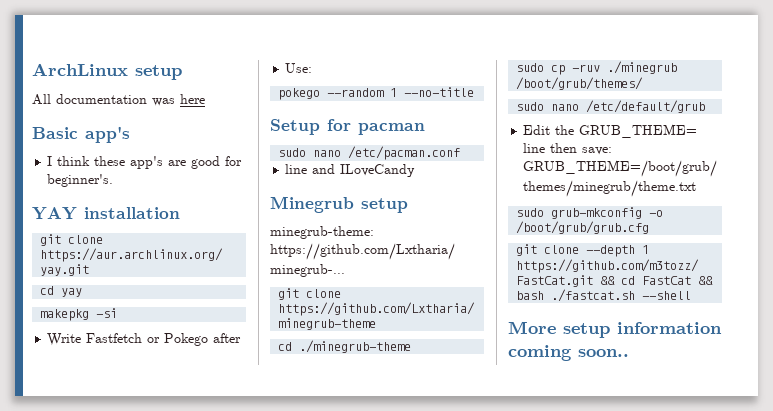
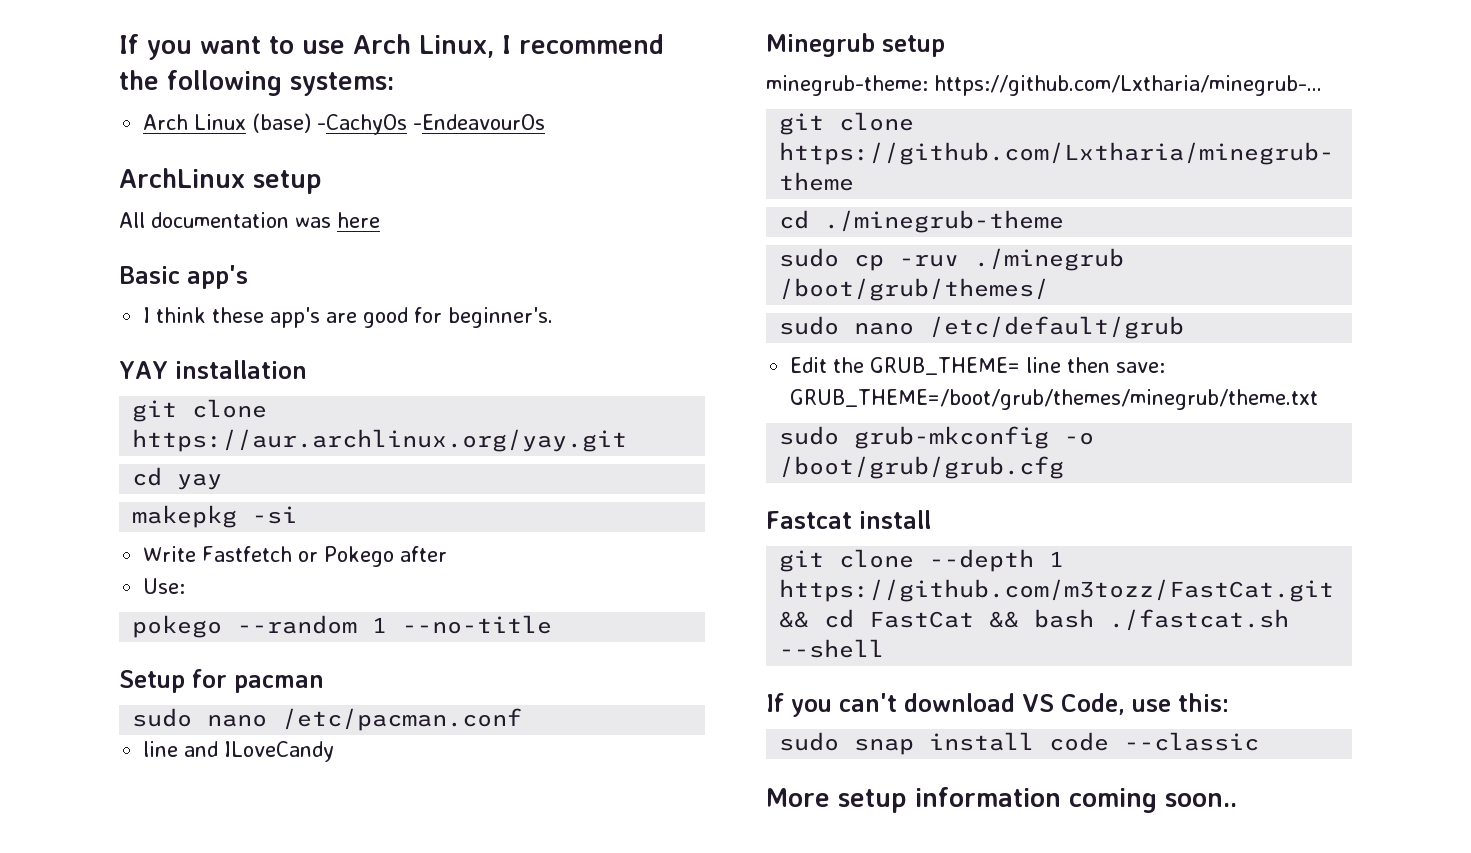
(32, 69) none -> [119,34,664,60] [119,70,394,96] [143,113,546,135] If you want to use Arch Linux, I recommend the following systems: // Arch Linux (base) -CachyOs -EndeavourOs //
(650, 227) none -> [766,510,931,529] // Fastcat install
(692, 295) none -> [766,693,1229,717] [779,732,1260,755] // If you can't download VS Code, use this: // sudo snap install code --classic

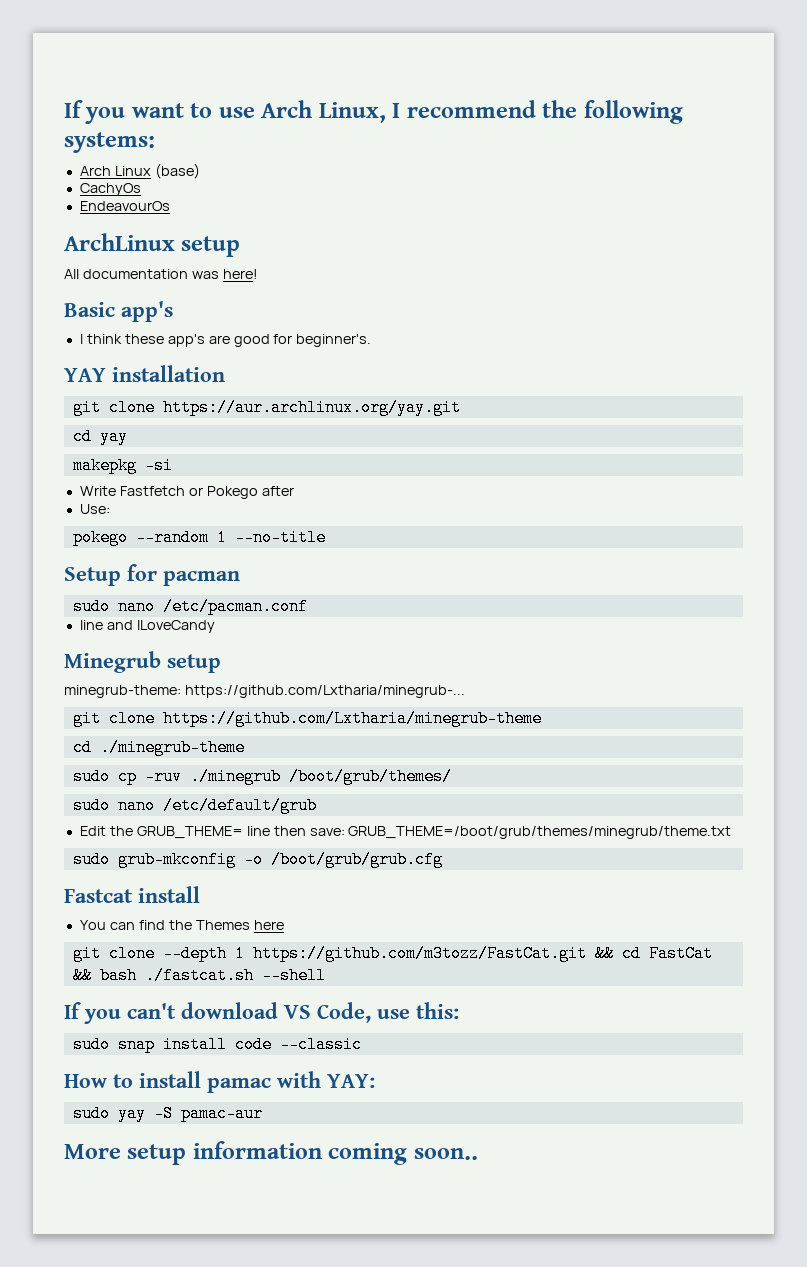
[317,114,546,135] -CachyOs -EndeavourOs -> [79,183,141,196] [79,201,170,211] // CachyOs // EndeavourOs
[337,212,380,228] here -> [222,269,258,279] here!
(931, 519) none -> [79,920,284,930] // You can find the Themes here
(1260, 741) none -> [64,1071,375,1093] [72,1105,263,1122] // How to install pamac with YAY: // sudo yay -S pamac-aur

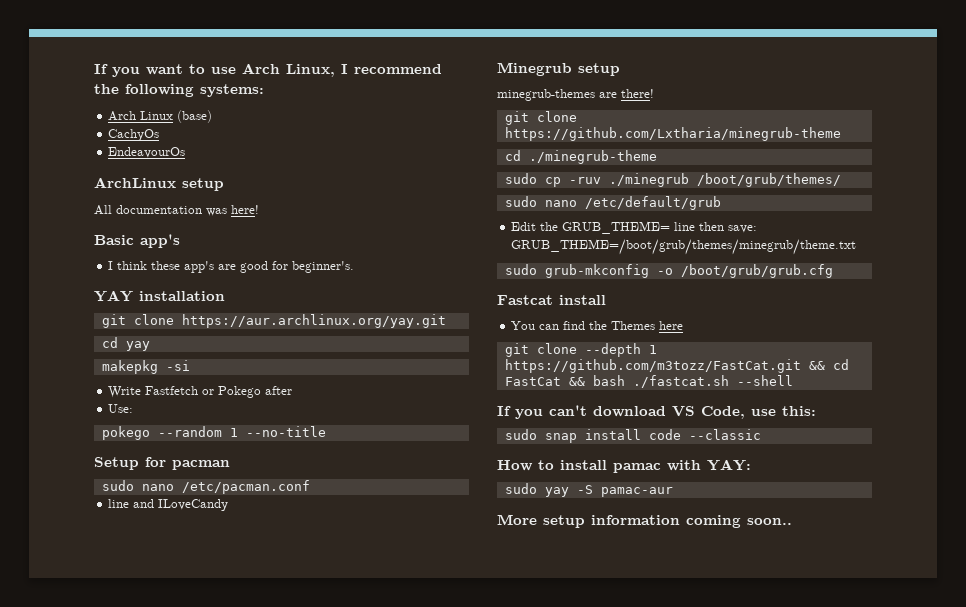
[64,685,465,698] minegrub-theme: https://github.com/Lxtharia/minegrub-... -> [497,89,654,101] minegrub-themes are there!

